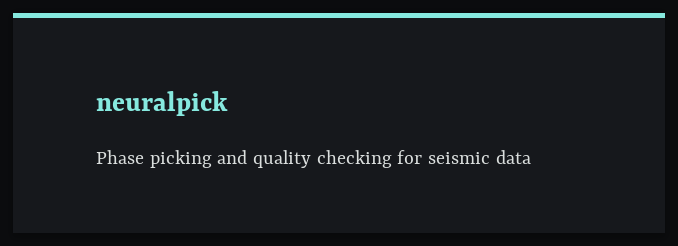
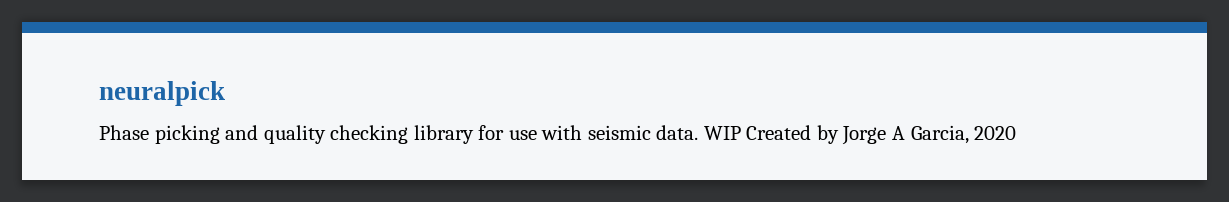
[397,150,531,164] for seismic data -> [413,125,1017,145] library for use with seismic data. WIP Created by Jorge A Garcia, 2020

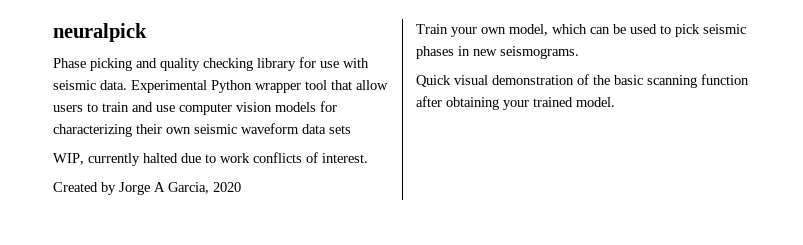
[703,126,741,140] WIP -> [131,80,388,93] [53,101,337,115] [53,123,351,137] [53,152,368,166] Experimental Python wrapper tool that allow users to train and use computer vision models for characterizing their own seismic waveform data sets // WIP, currently halted due to work conflicts of interest. //
(1017, 133) none -> [416,24,746,37] [416,46,579,59] [416,74,749,88] [416,96,615,110] // Train your own model, which can be used to pick seismic phases in new seismograms. // Quick visual demonstration of the basic scanning function after obtaining your trained model.

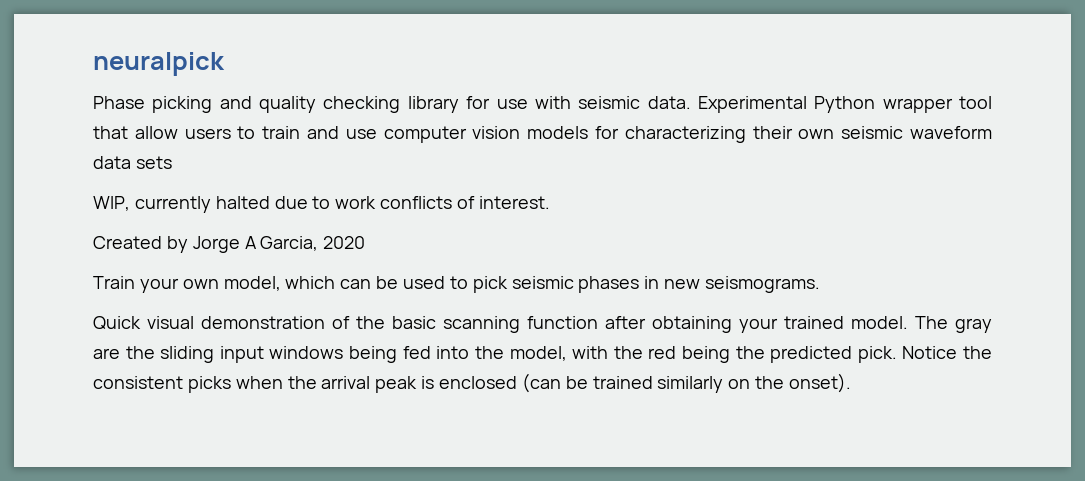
(615, 102) none -> [915,316,992,333] [93,346,992,363] [93,373,852,393] The gray are the sliding input windows being fed into the model, with the red being the predicted pick. Notice the consistent picks when the arrival peak is enclosed (can be trained similarly on the onset).

